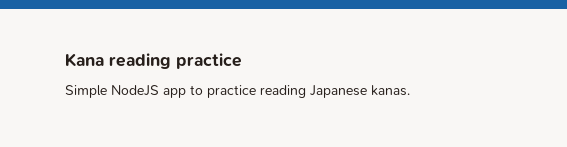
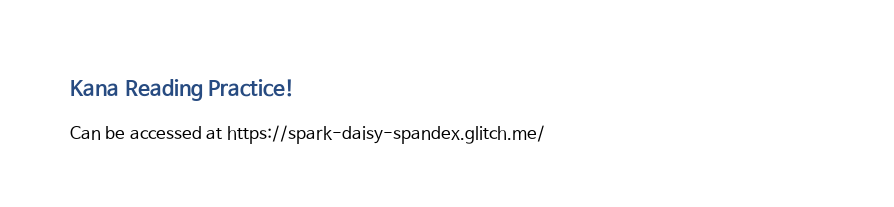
[109,53,242,69] [65,85,410,98] reading practice // Simple NodeJS app to practice reading Japanese kanas. -> [124,79,295,101] [70,125,545,144] Reading Practice! // Can be accessed at https://spark-daisy-spandex.glitch.me/

